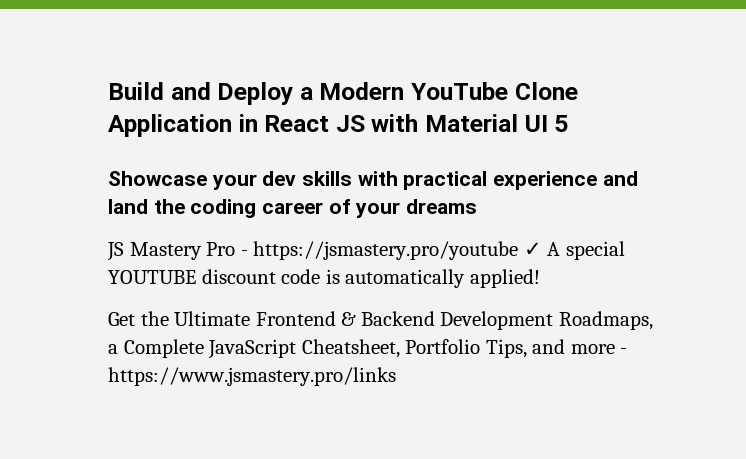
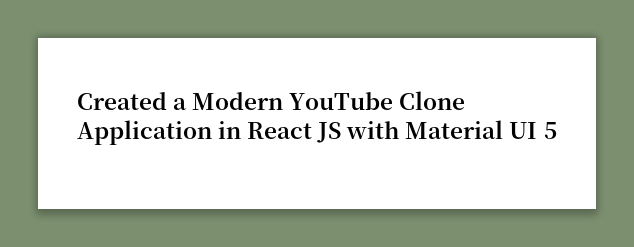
[108,82,294,105] Build and Deploy -> [77,92,167,110] Created
[108,171,638,190] [108,199,478,218] [107,241,625,261] [108,269,540,288] [108,311,653,330] [108,339,628,359] [108,367,396,386] // Showcase your dev skills with practical experience and land the coding career of your dreams // JS Mastery Pro - https://jsmastery.pro/youtube ✓ A special YOUTUBE discount code is automatically applied! // Get the Ultimate Frontend & Backend Development Roadmaps, a Complete JavaScript Cheatsheet, Portfolio Tips, and more - https://www.jsmastery.pro/links -> (557, 130) none

